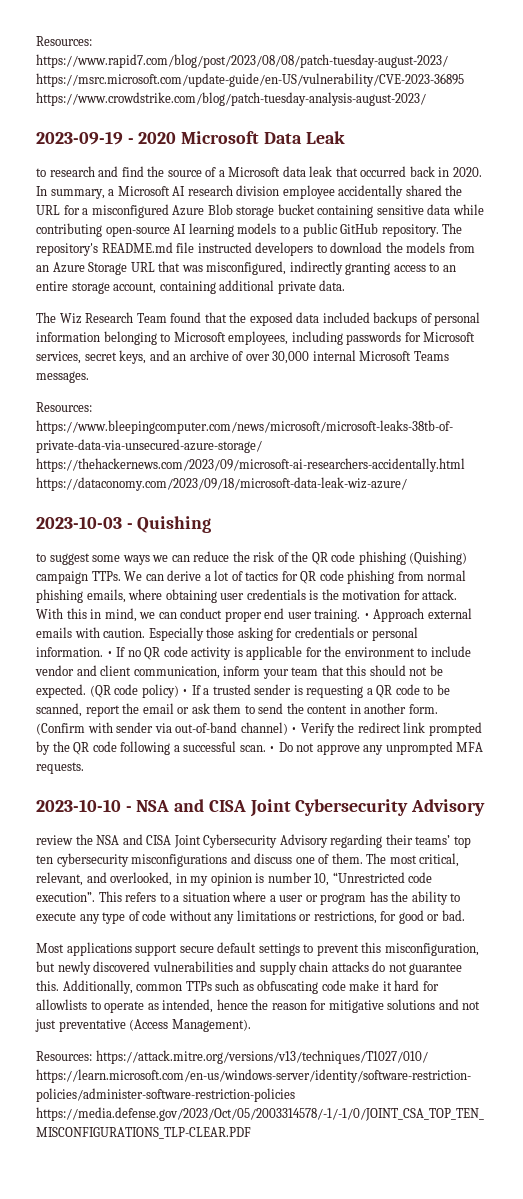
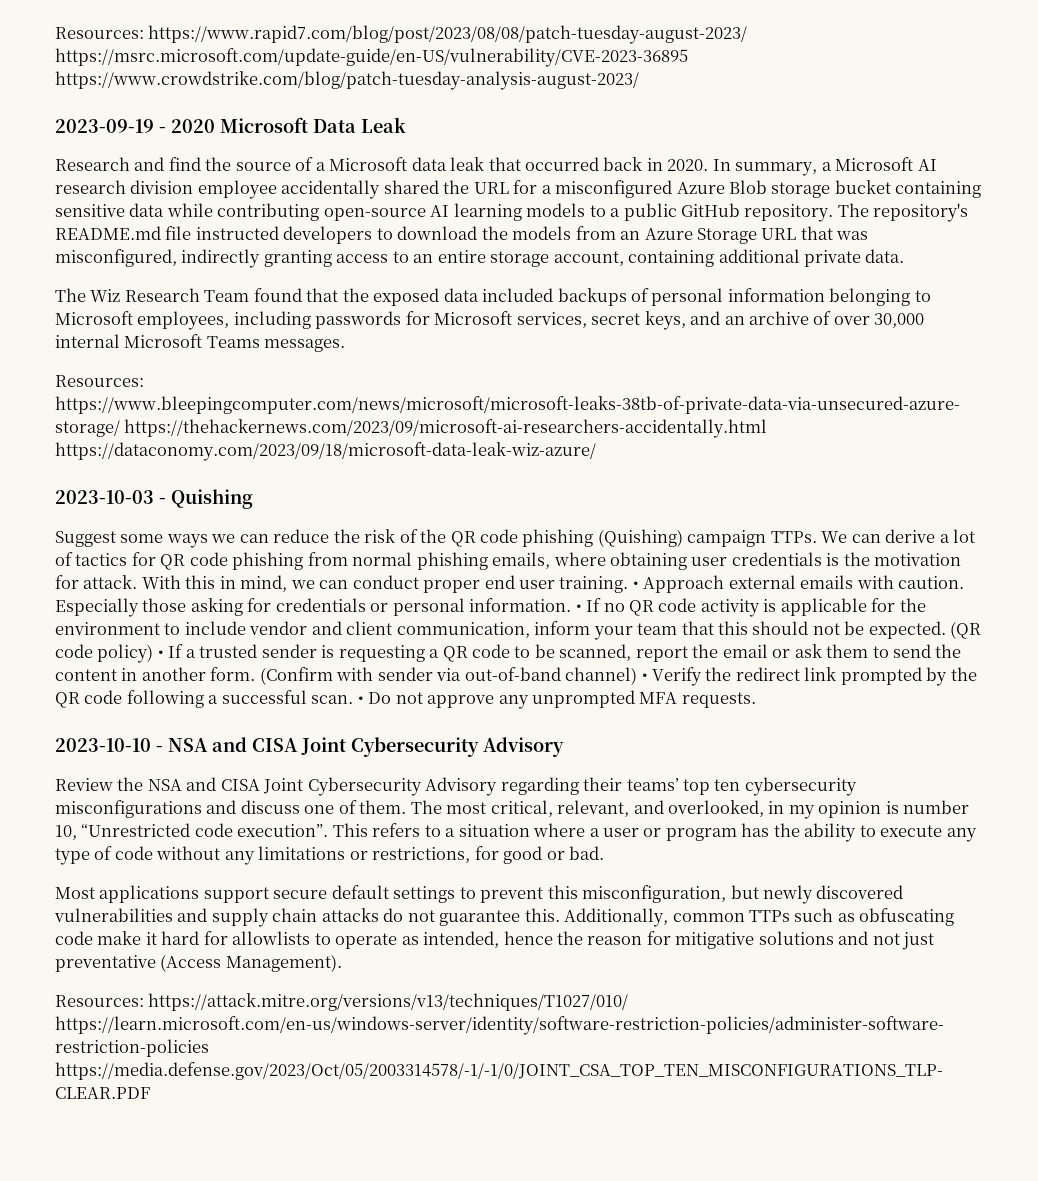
[36,166,95,177] to research -> [55,157,130,171] Research
[36,553,90,565] to suggest -> [55,531,116,547] Suggest
[36,835,73,845] review -> [55,778,113,791] Review

